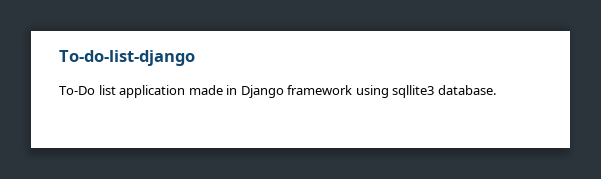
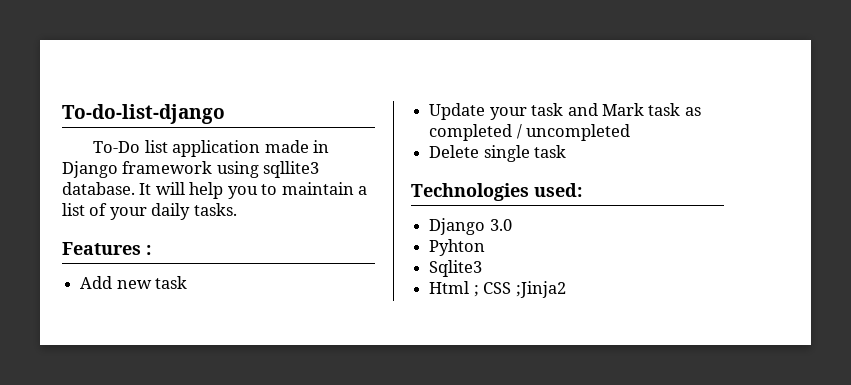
(496, 90) none -> [139,182,368,199] [62,203,237,220] [62,242,151,255] [80,276,188,289] [429,103,701,120] [429,124,631,141] [429,145,567,162] [411,183,582,201] [429,218,512,235] [429,239,486,256] [429,260,483,277] [429,281,566,298] It will help you to maintain a list of your daily tasks. // Features : // Add new task // Update your task and Mark task as completed / uncompleted // Delete single task // Technologies used: // Django 3.0 // Pyhton // Sqlite3 // Html ; CSS ;Jinja2

